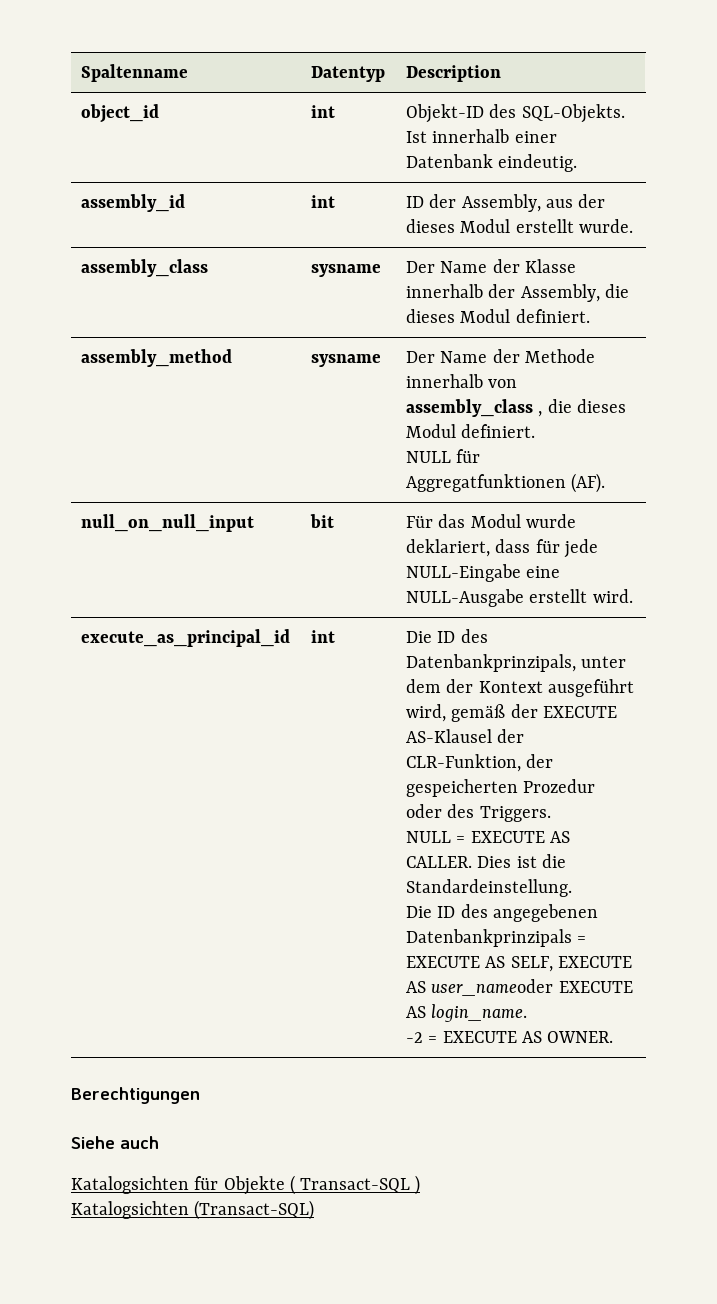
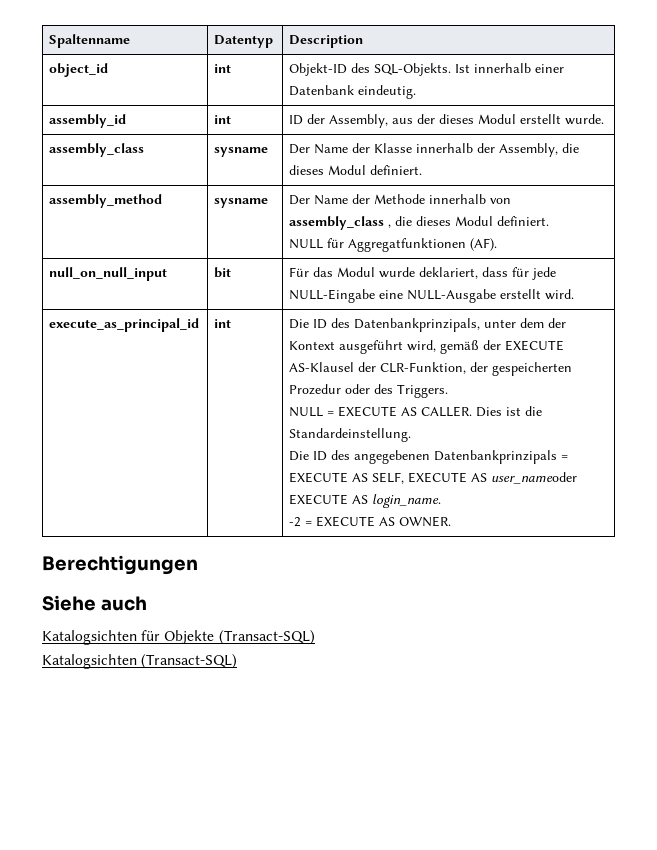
[289,1175,421,1195] ( Transact-SQL ) -> [218,630,315,645] (Transact-SQL)

